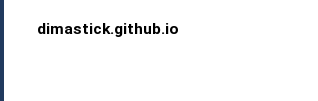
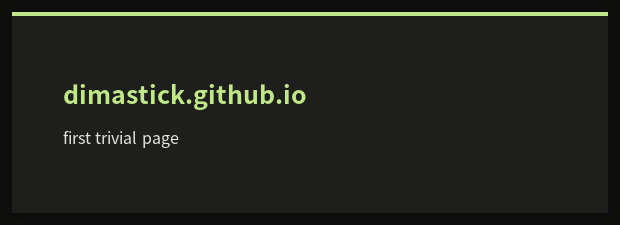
(179, 30) none -> [63,130,179,148] // first trivial page

